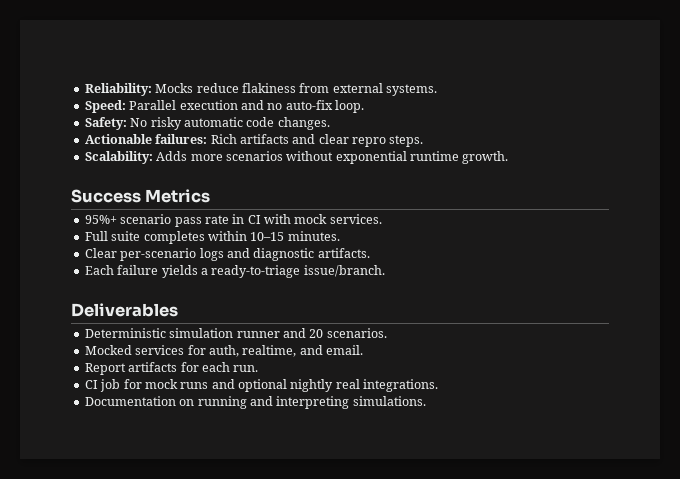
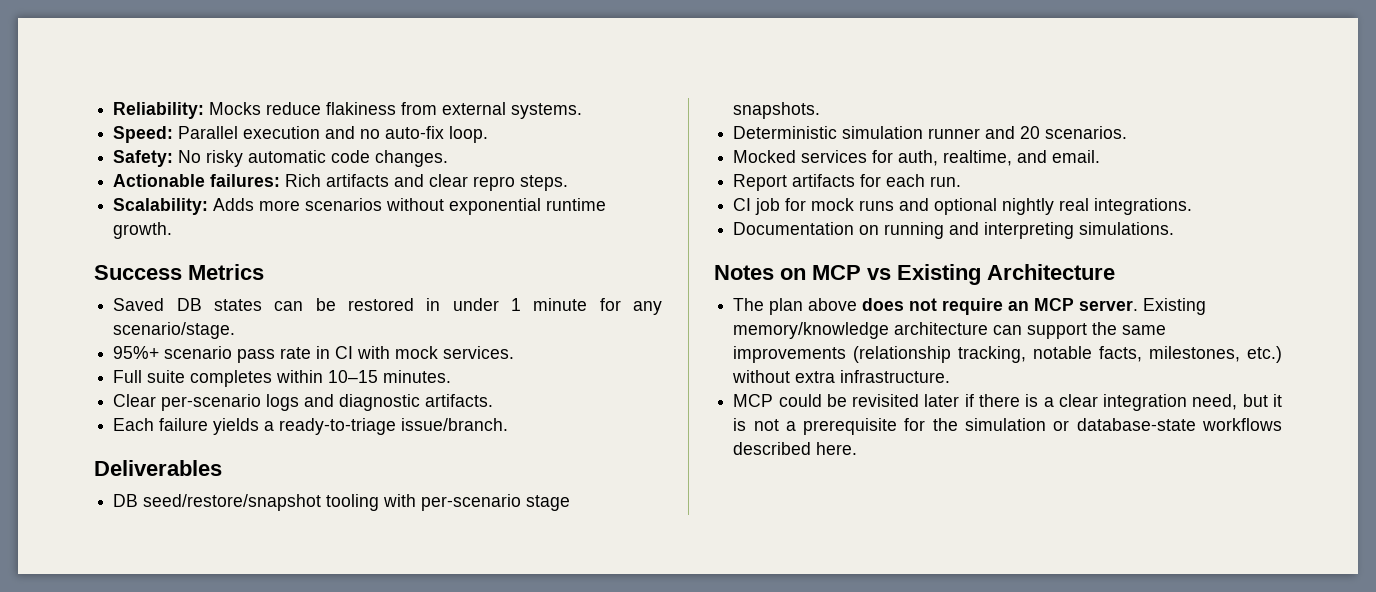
(211, 196) none -> [113,298,662,315] [113,322,236,339] // Saved DB states can be restored in under 1 minute for any scenario/stage.
(178, 310) none -> [113,494,571,511] [733,102,821,119] // DB seed/restore/snapshot tooling with per-scenario stage snapshots.
(426, 401) none -> [714,264,1115,285] [733,298,1207,315] [733,322,1167,339] [733,346,1282,363] [732,370,951,383] [733,394,1282,411] [733,418,1282,435] [733,442,858,455] // Notes on MCP vs Existing Architecture // The plan above does not require an MCP server. Existing memory/knowledge architecture can support the same improvements (relationship tracking, notable facts, milestones, etc.) without extra infrastructure. // MCP could be revisited later if there is a clear integration need, but it is not a prerequisite for the simulation or database-state workflows described here.

